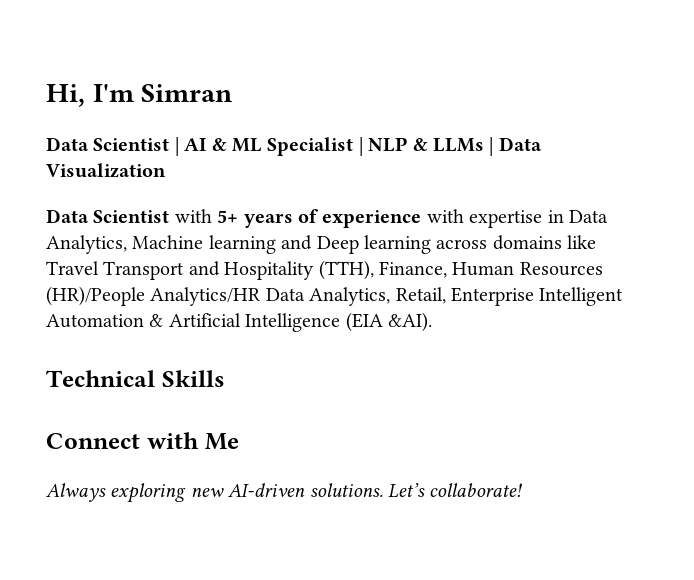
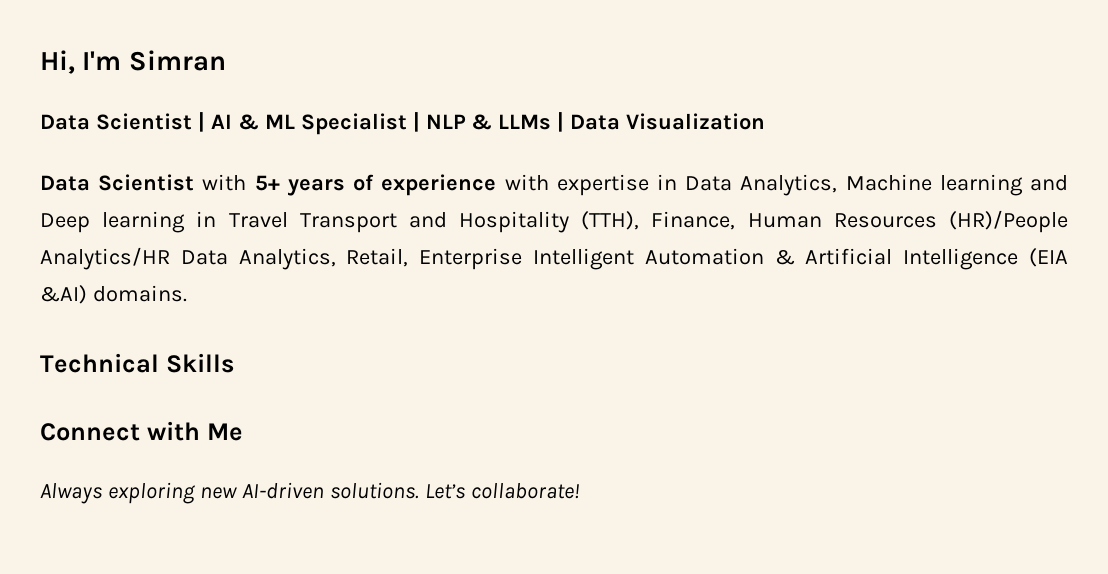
[436,235,597,250] across domains like -> [196,211,217,227] in
[388,312,432,332] &AI). -> [40,285,187,304] &AI) domains.

